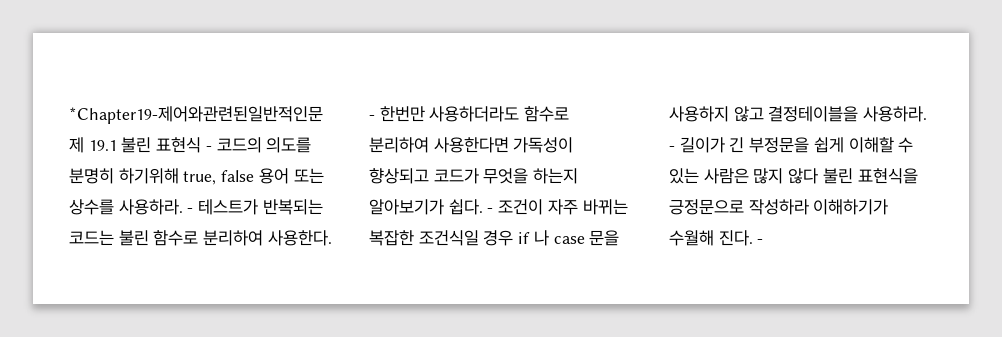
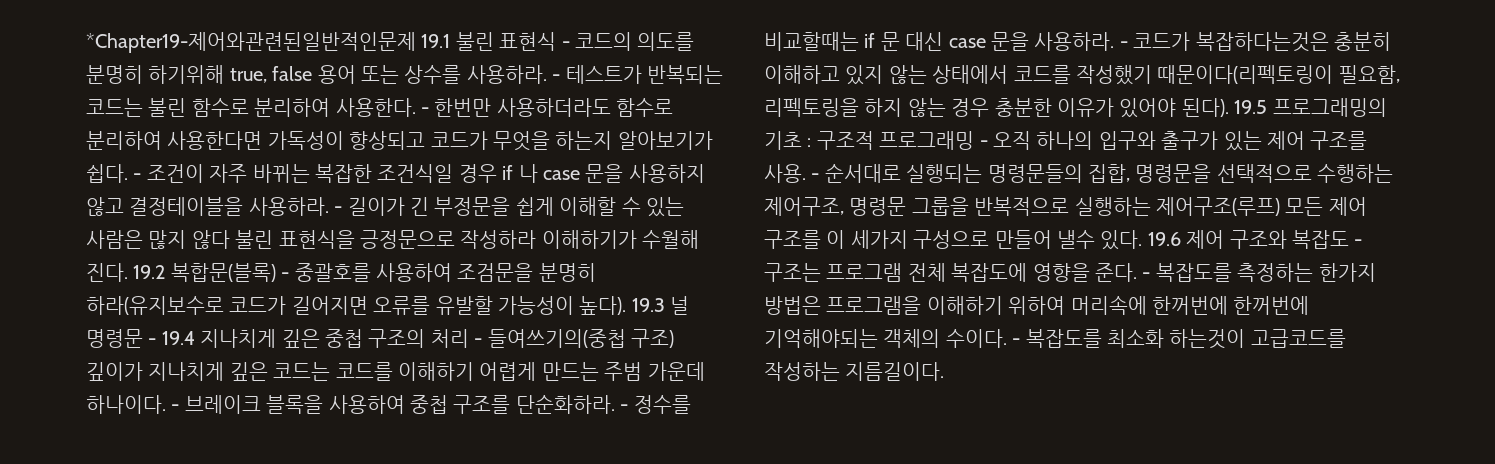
[757,239,764,244] - -> [133,263,596,282] [86,296,690,315] [86,329,674,348] [86,362,705,381] [86,394,691,414] [764,32,1391,52] [764,65,1400,85] [764,98,1387,118] [764,131,1368,151] [764,163,1394,183] [764,197,1367,216] [764,230,1363,250] [764,263,1376,282] [764,295,1310,315] [764,329,1346,349] [764,362,945,381] 19.2 복합문(블록) - 중괄호를 사용하여 조검문을 분명히 하라(유지보수로 코드가 길어지면 오류를 유발할 가능성이 높다). 19.3 널 명령문 - 19.4 지나치게 깊은 중첩 구조의 처리 - 들여쓰기의(중첩 구조) 깊이가 지나치게 깊은 코드는 코드를 이해하기 어렵게 만드는 주범 가운데 하나이다. - 브레이크 블록을 사용하여 중첩 구조를 단순화하라. - 정수를 비교할때는 if 문 대신 case 문을 사용하라. - 코드가 복잡하다는것은 충분히 이해하고 있지 않는 상태에서 코드를 작성했기 때문이다(리펙토링이 필요함, 리펙토링을 하지 않는 경우 충분한 이유가 있어야 된다). 19.5 프로그래밍의 기초 : 구조적 프로그래밍 - 오직 하나의 입구와 출구가 있는 제어 구조를 사용. - 순서대로 실행되는 명령문들의 집합, 명령문을 선택적으로 수행하는 제어구조, 명령문 그룹을 반복적으로 실행하는 제어구조(루프) 모든 제어 구조를 이 세가지 구성으로 만들어 낼수 있다. 19.6 제어 구조와 복잡도 - 구조는 프로그램 전체 복잡도에 영향을 준다. - 복잡도를 측정하는 한가지 방법은 프로그램을 이해하기 위하여 머리속에 한꺼번에 한꺼번에 기억해야되는 객체의 수이다. - 복잡도를 최소화 하는것이 고급코드를 작성하는 지름길이다.

